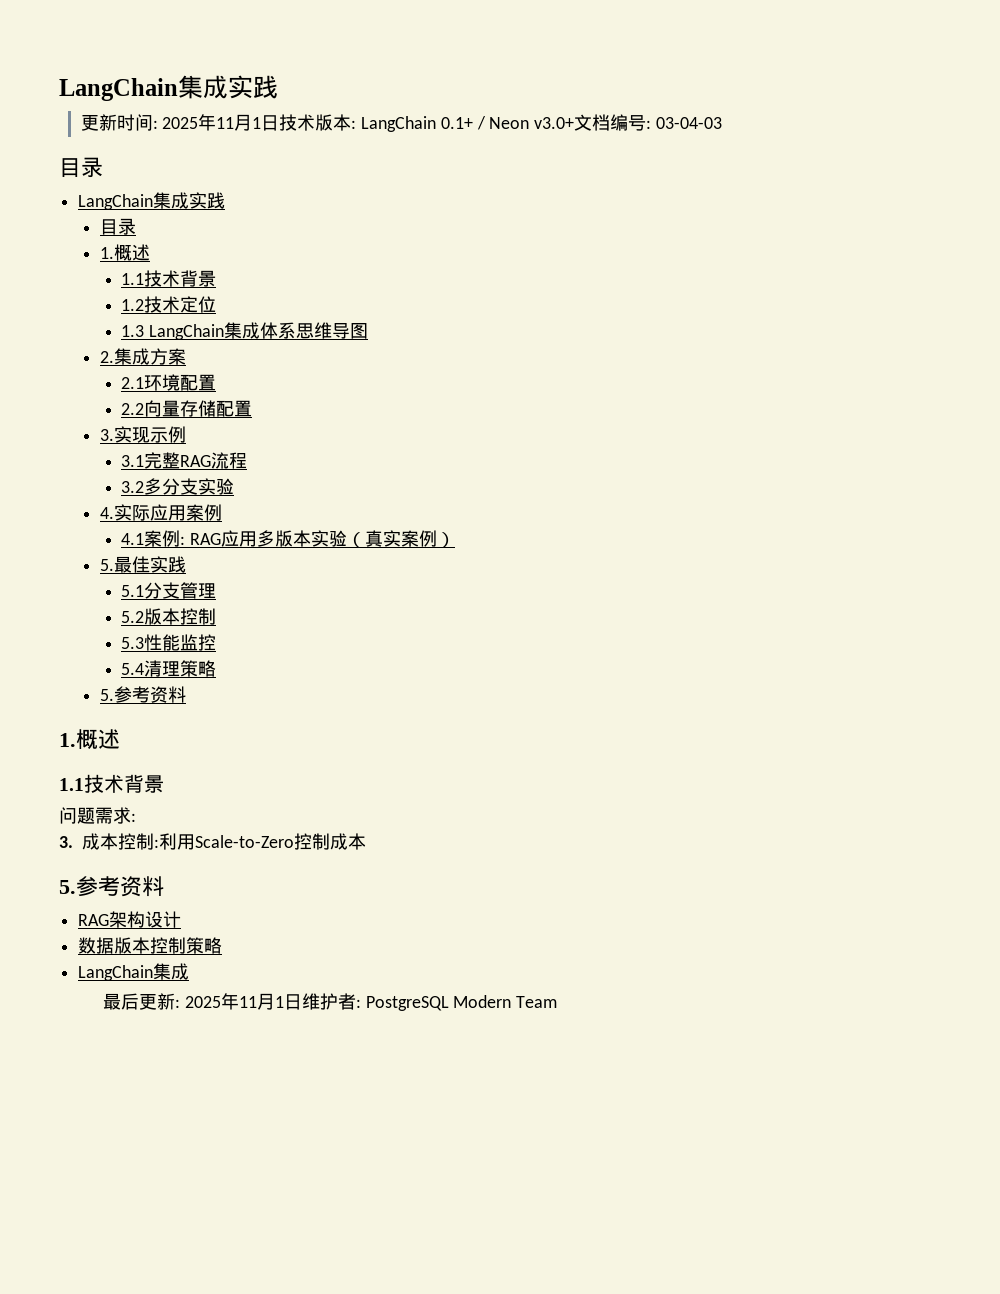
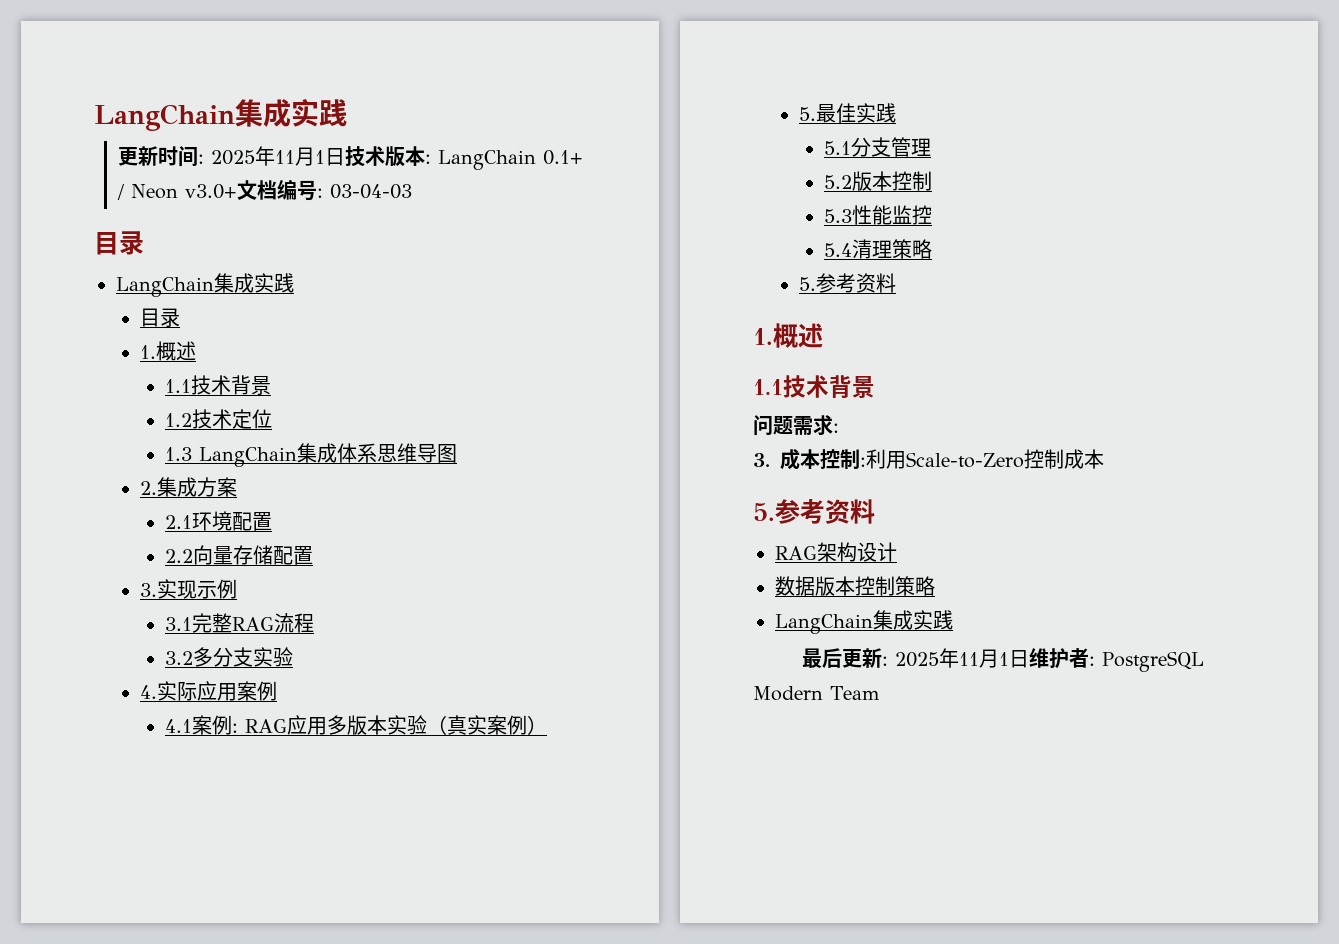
(190, 971) none -> [913,610,953,630] 实践

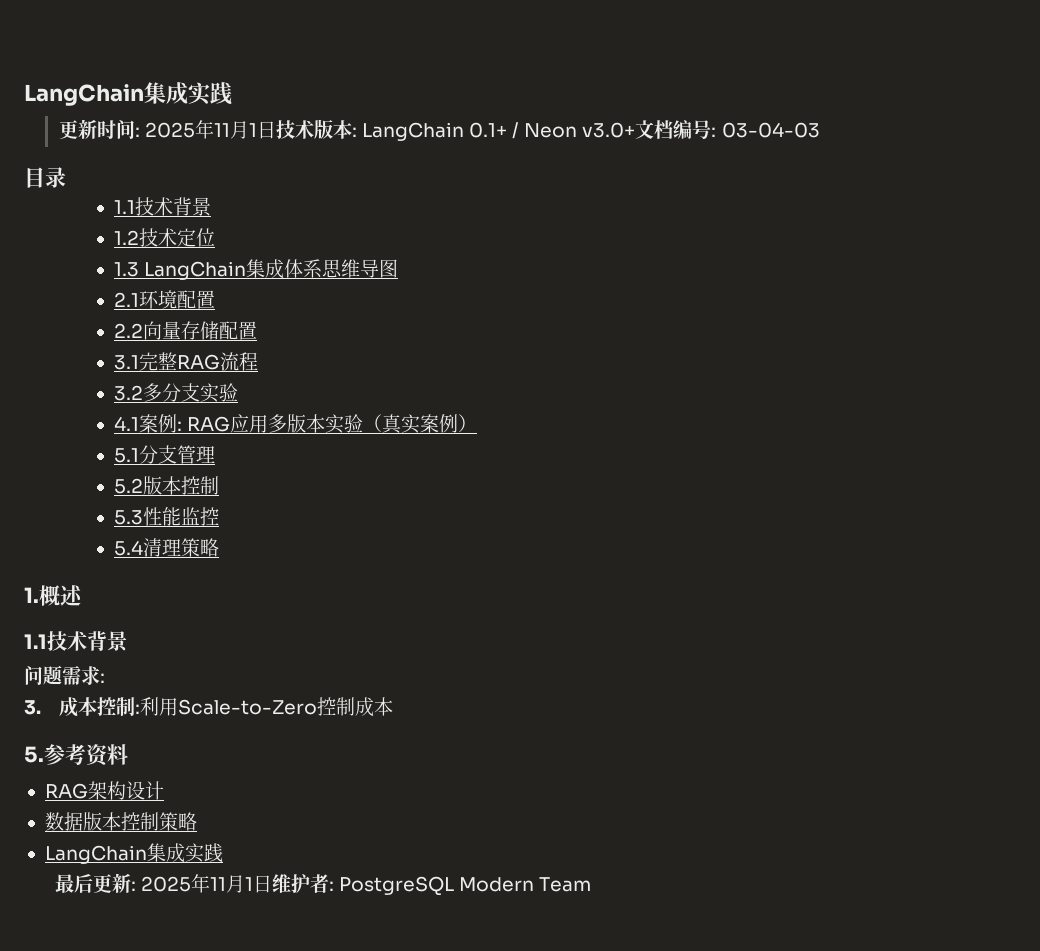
[116,273,294,297] [140,308,181,327] [140,341,197,361] // LangChain集成实践 // 目录 // 1.概述 -> (66, 177) none
[140,477,238,497] // 2.集成方案 -> (399, 268) none
[140,579,238,599] // 3.实现示例 -> (258, 330) none
[140,681,278,701] // 4.实际应用案例 -> (239, 392) none
[799,103,897,123] // 5.最佳实践 -> (478, 423) none
[799,273,897,293] // 5.参考资料 -> (220, 547) none

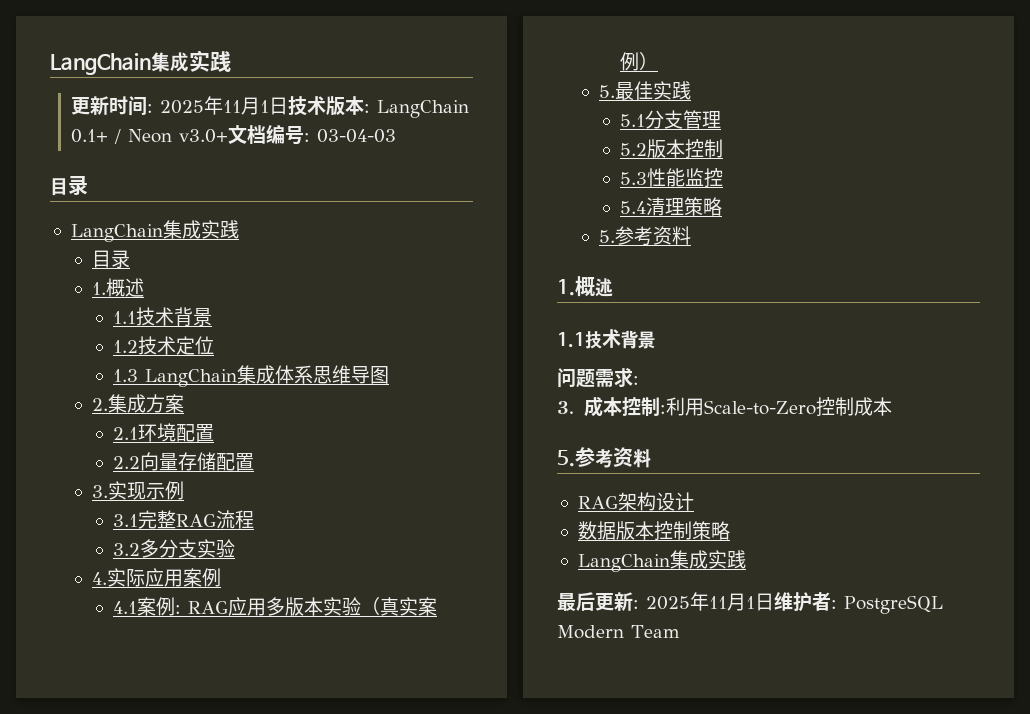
(66, 177) none -> [70,220,239,242] [92,250,131,268] [92,278,145,297] // LangChain集成实践 // 目录 // 1.概述
(399, 268) none -> [92,394,185,413] // 2.集成方案
(258, 330) none -> [92,481,185,500] // 3.实现示例
(239, 392) none -> [92,568,222,587] // 4.实际应用案例
(478, 423) none -> [599,81,692,100] // 5.最佳实践
(220, 547) none -> [599,226,692,246] // 5.参考资料

